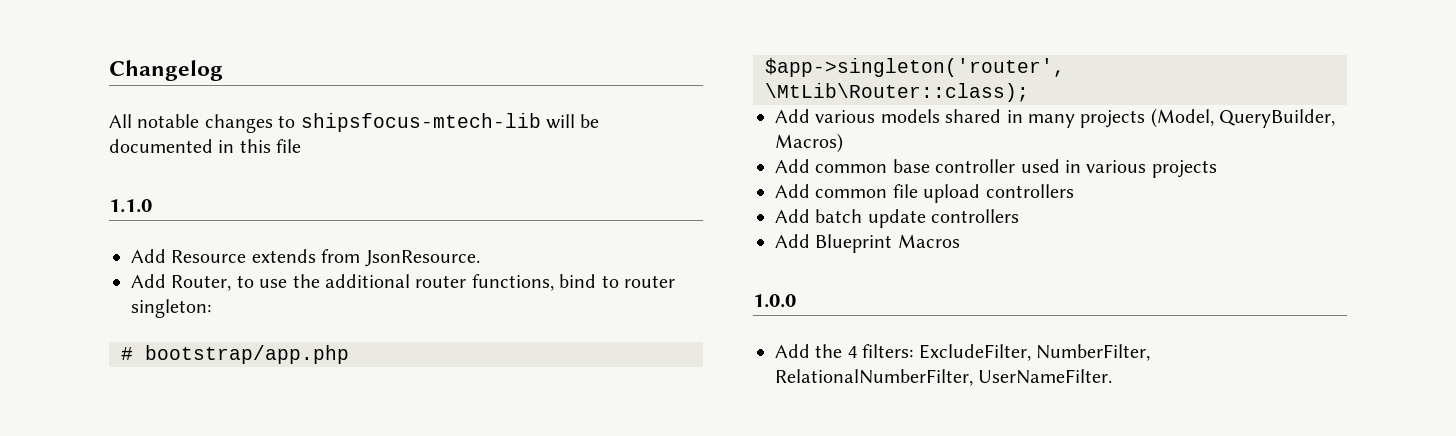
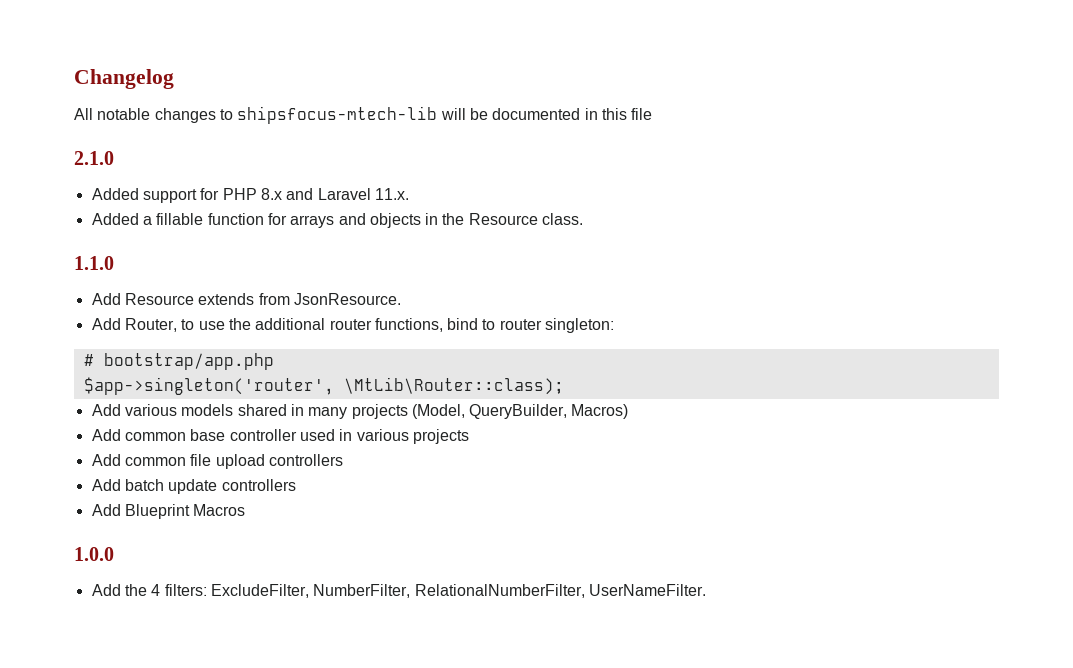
(302, 146) none -> [74,151,114,165] [91,188,409,203] [91,213,584,228] // 2.1.0 // Added support for PHP 8.x and Laravel 11.x. // Added a fillable function for arrays and objects in the Resource class.

